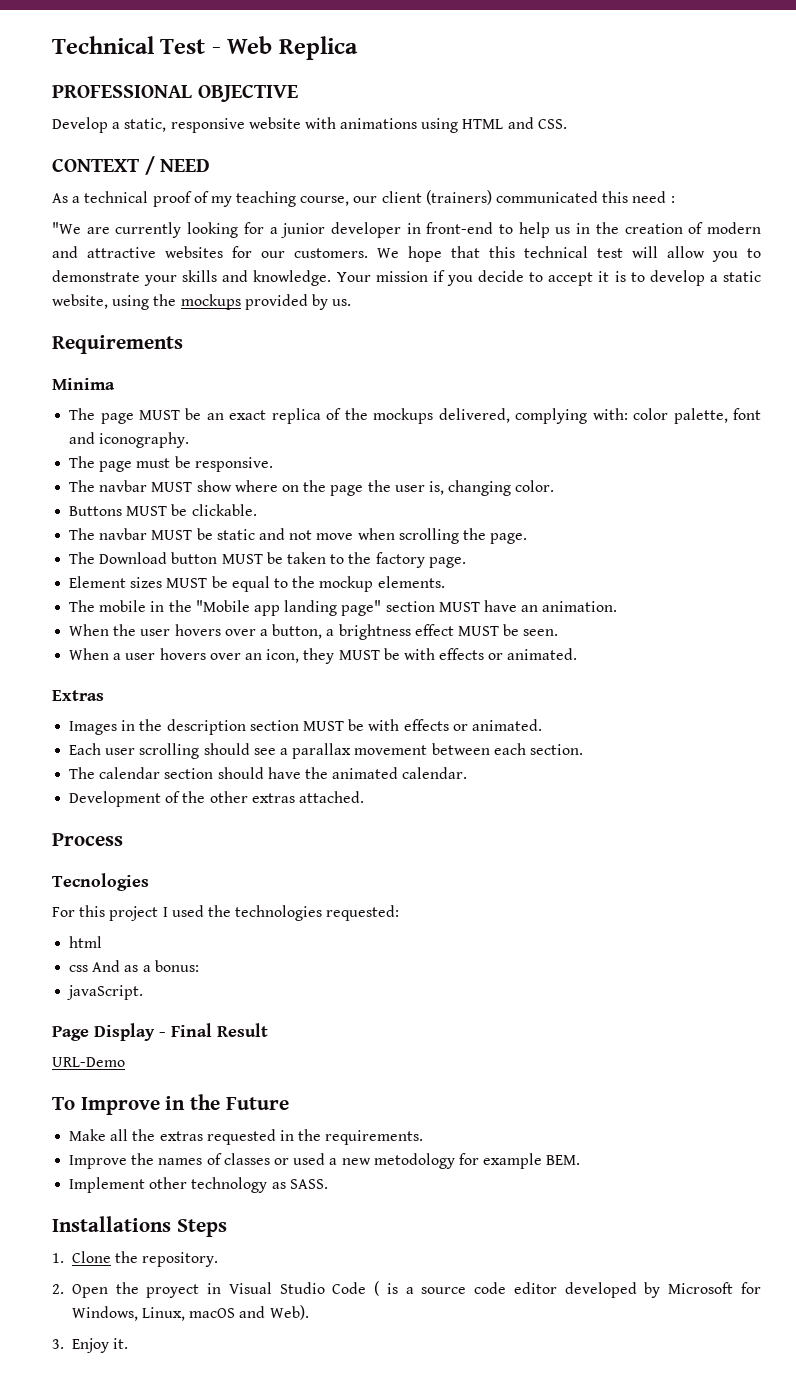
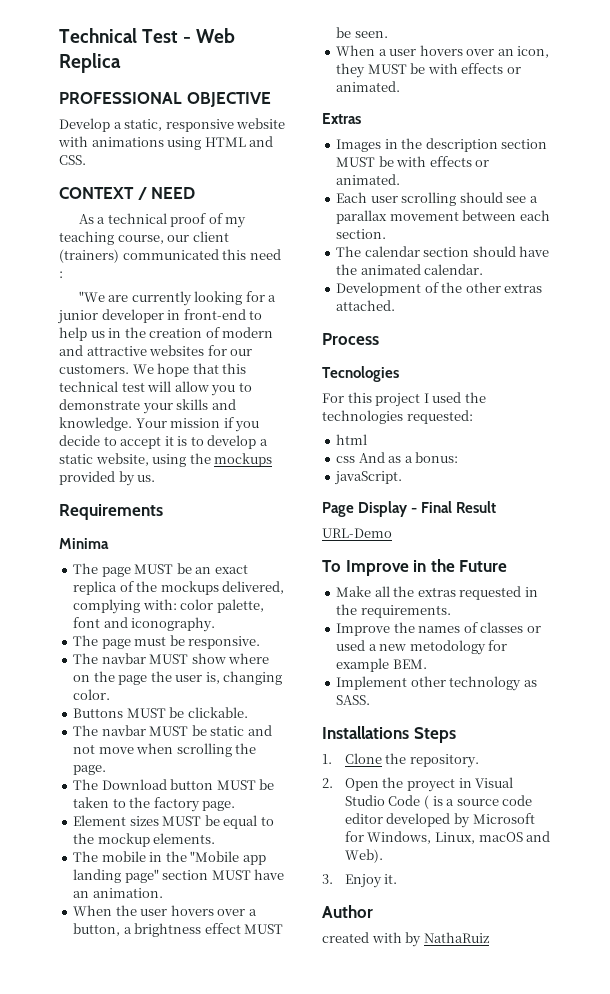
(129, 1343) none -> [322,905,373,918] [322,932,490,947] // Author // created with by NathaRuiz

